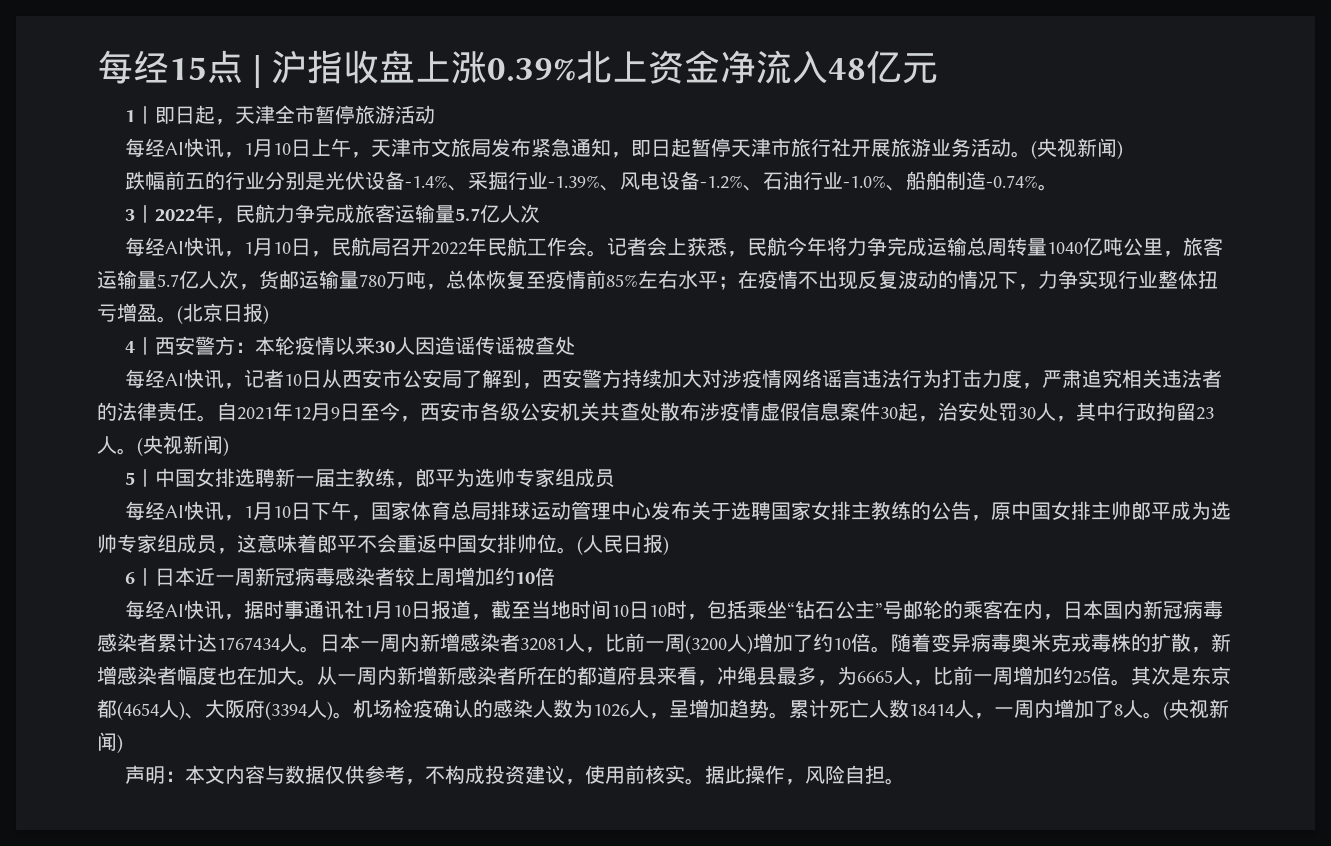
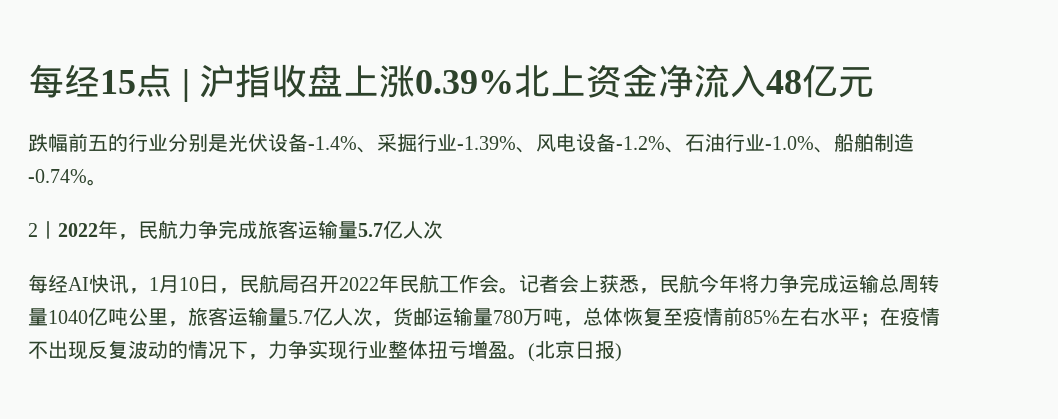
[125,105,436,125] [125,138,1124,160] // 1丨即日起，天津全市暂停旅游活动 // 每经AI快讯，1月10日上午，天津市文旅局发布紧急通知，即日起暂停天津市旅行社开展旅游业务活动。(央视新闻) -> (875, 82) none
[125,209,136,221] 3 -> [28,223,38,237] 2
[125,336,576,355] [125,369,1223,389] [97,402,1214,422] [97,435,229,457] [125,468,616,488] [125,501,1232,521] [97,534,669,556] [125,567,556,587] [125,600,1224,620] [97,633,1231,655] [97,666,1231,686] [97,699,1229,721] [97,732,123,754] [125,765,906,785] // 4丨西安警方：本轮疫情以来30人因造谣传谣被查处 // 每经AI快讯，记者10日从西安市公安局了解到，西安警方持续加大对涉疫情网络谣言违法行为打击力度，严肃追究相关违法者的法律责任。自2021年12月9日至今，西安市各级公安机关共查处散布涉疫情虚假信息案件30起，治安处罚30人，其中行政拘留23人。(央视新闻) // 5丨中国女排选聘新一届主教练，郎平为选帅专家组成员 // 每经AI快讯，1月10日下午，国家体育总局排球运动管理中心发布关于选聘国家女排主教练的公告，原中国女排主帅郎平成为选帅专家组成员，这意味着郎平不会重返中国女排帅位。(人民日报) // 6丨日本近一周新冠病毒感染者较上周增加约10倍 // 每经AI快讯，据时事通讯社1月10日报道，截至当地时间10日10时，包括乘坐“钻石公主”号邮轮的乘客在内，日本国内新冠病毒感染者累计达1767434人。日本一周内新增感染者32081人，比前一周(3200人)增加了约10倍。随着变异病毒奥米克戎毒株的扩散，新增感染者幅度也在加大。从一周内新增新感染者所在的都道府县来看，冲绳县最多，为6665人，比前一周增加约25倍。其次是东京都(4654人)、大阪府(3394人)。机场检疫确认的感染人数为1026人，呈增加趋势。累计死亡人数18414人，一周内增加了8人。(央视新闻) // 声明：本文内容与数据仅供参考，不构成投资建议，使用前核实。据此操作，风险自担。 -> (622, 352) none

